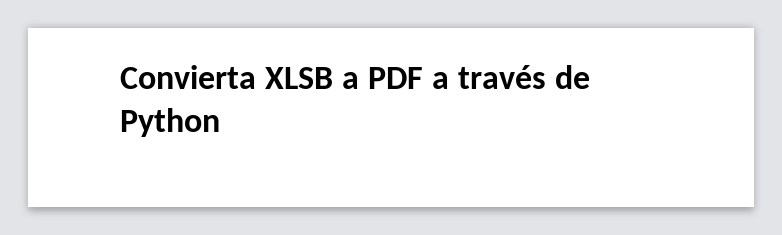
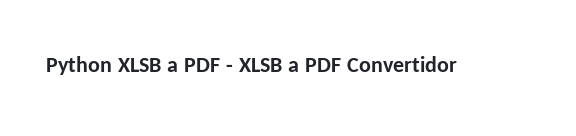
[120,65,591,89] [120,108,220,137] Convierta XLSB a PDF a través de Python -> [46,56,457,75] Python XLSB a PDF - XLSB a PDF Convertidor

